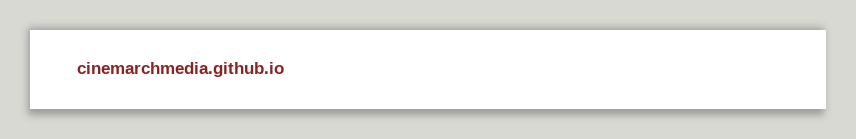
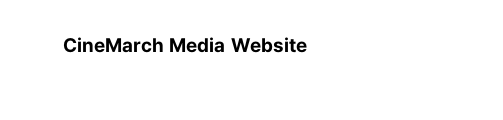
[77,62,284,77] cinemarchmedia.github.io -> [63,37,307,53] CineMarch Media Website

